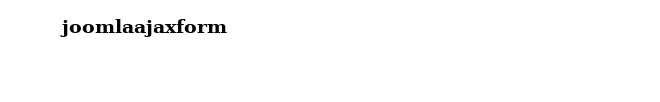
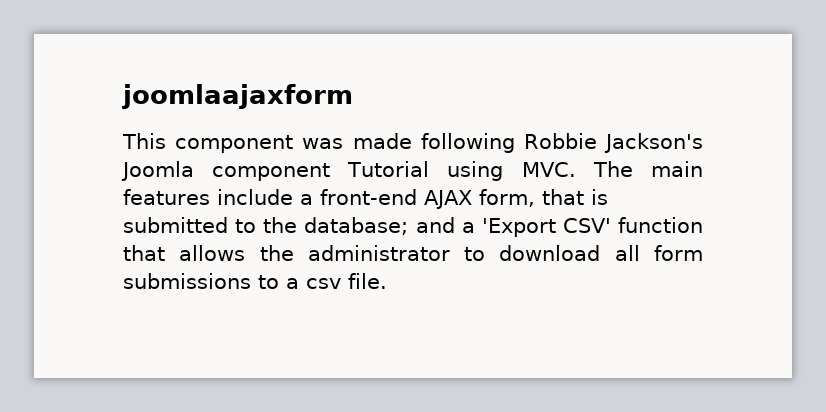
(227, 28) none -> [122,133,703,153] [121,161,703,181] [123,189,608,209] [123,217,703,237] [123,245,703,261] [123,273,387,289] // This component was made following Robbie Jackson's Joomla component Tutorial using MVC. The main features include a front-end AJAX form, that is submitted to the database; and a 'Export CSV' function that allows the administrator to download all form submissions to a csv file.

